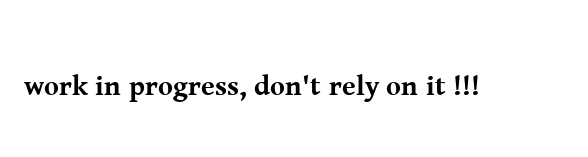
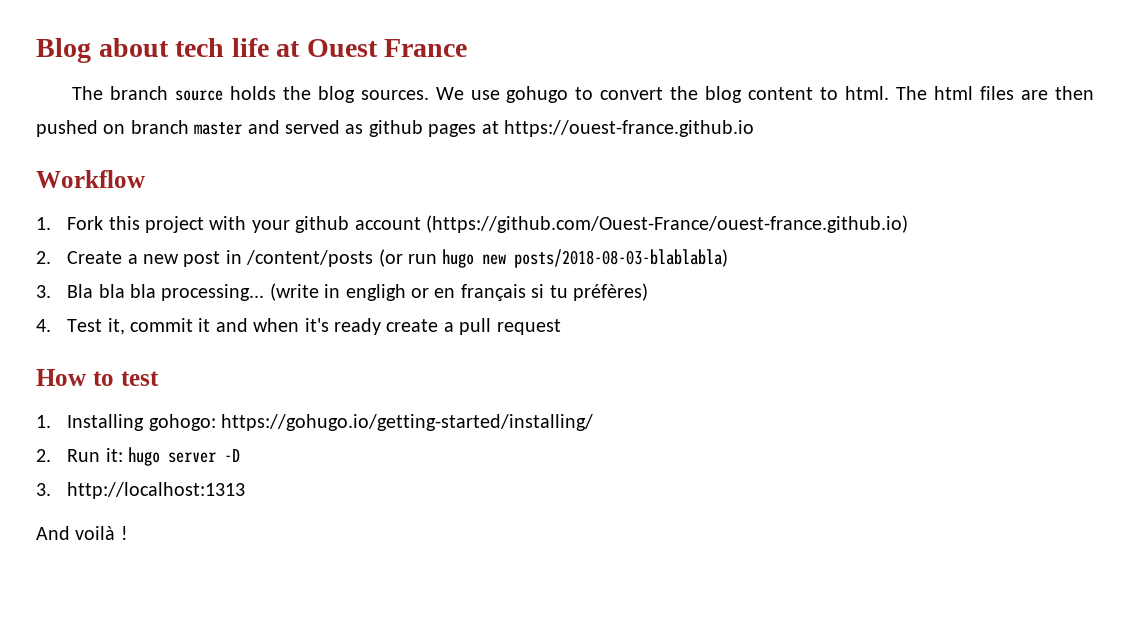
[24,74,480,102] work in progress, don't rely on it !!! -> [36,38,468,63] [71,86,1095,103] [36,120,754,137] [36,170,145,188] [36,215,909,233] [36,249,729,268] [36,283,649,301] [36,318,561,335] [36,369,159,386] [36,414,594,431] [36,447,241,466] [36,482,246,499] [36,526,128,540] Blog about tech life at Ouest France // The branch source holds the blog sources. We use gohugo to convert the blog content to html. The html files are then pushed on branch master and served as github pages at https://ouest-france.github.io // Workflow // 1. Fork this project with your github account (https://github.com/Ouest-France/ouest-france.github.io) // 2. Create a new post in /content/posts (or run hugo new posts/2018-08-03-blablabla) // 3. Bla bla bla processing... (write in engligh or en français si tu préfères) // 4. Test it, commit it and when it's ready create a pull request // How to test // 1. Installing gohogo: https://gohugo.io/getting-started/installing/ // 2. Run it: hugo server -D // 3. http://localhost:1313 // And voilà !

